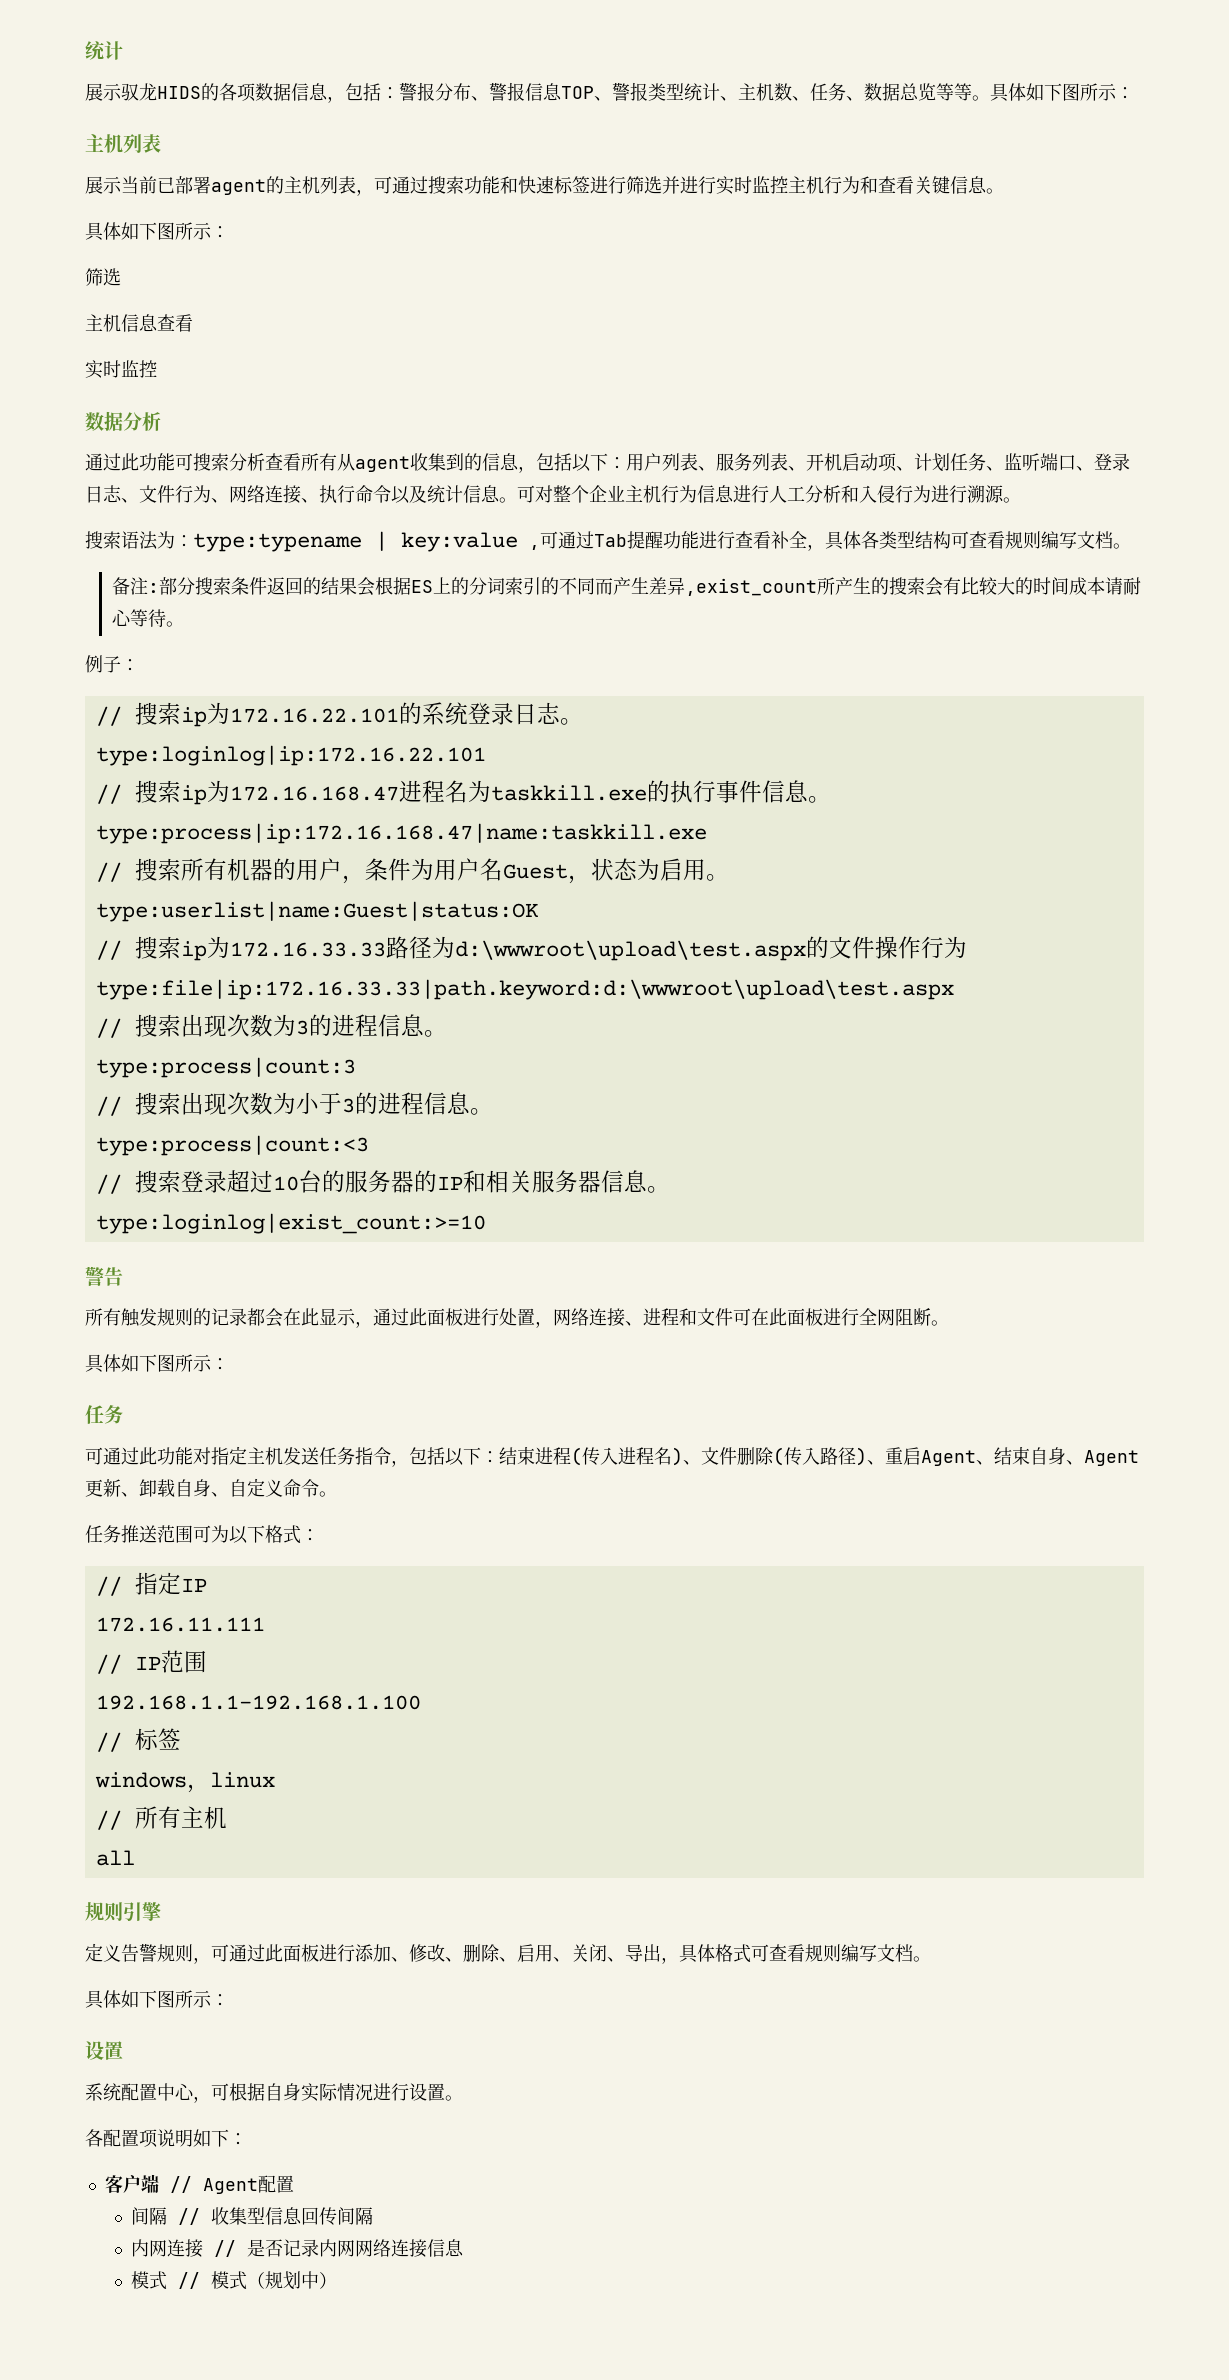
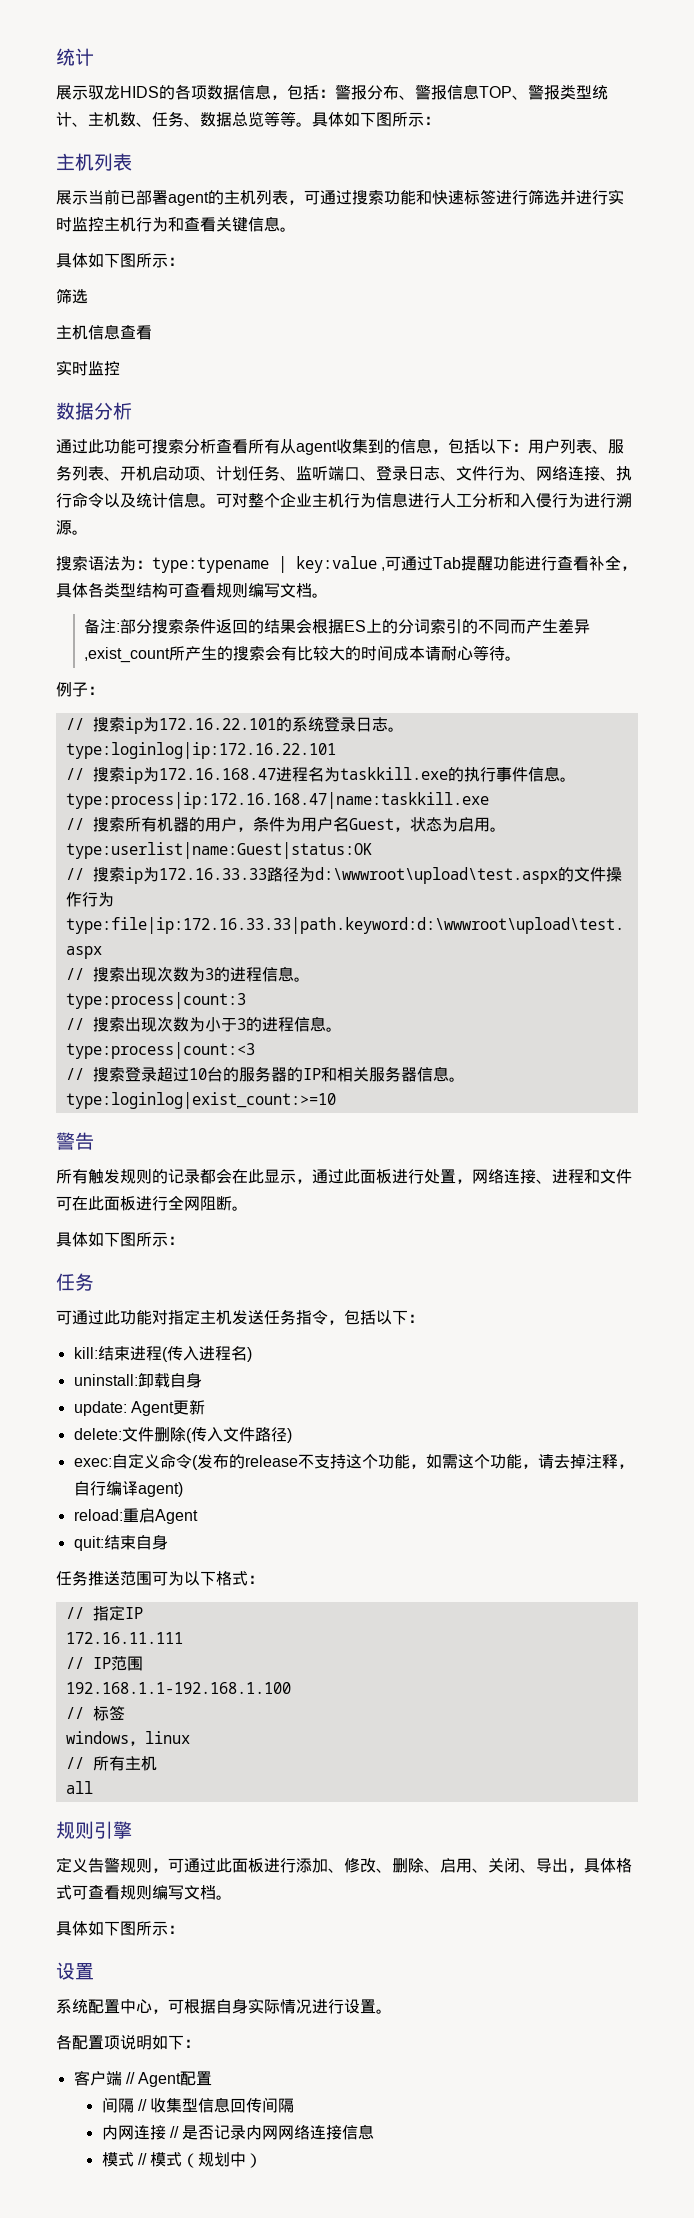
(499, 1457) none -> [73,1347,98,1359] // kill:
[683,1460,701,1465] 、 -> [73,1372,202,1388] [73,1399,205,1416] [73,1428,122,1440] // uninstall:卸载自身 // update: Agent更新 // delete:
(820, 1456) none -> [222,1427,255,1442] 文件
[867,1447,1139,1466] [85,1478,337,1497] 、重启Agent、结束自身、Agent更新、卸载自身、自定义命令。 -> [73,1453,634,1470] [73,1481,183,1497] [73,1508,198,1524] [73,1534,168,1551] // exec:自定义命令(发布的release不支持这个功能，如需这个功能，请去掉注释，自行编译agent) // reload:重启Agent // quit:结束自身

